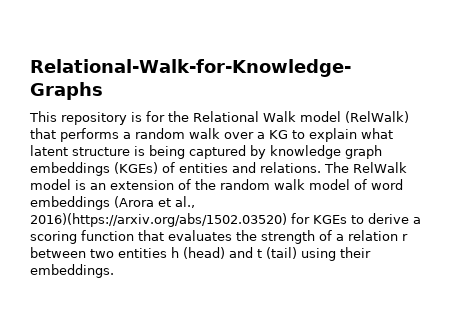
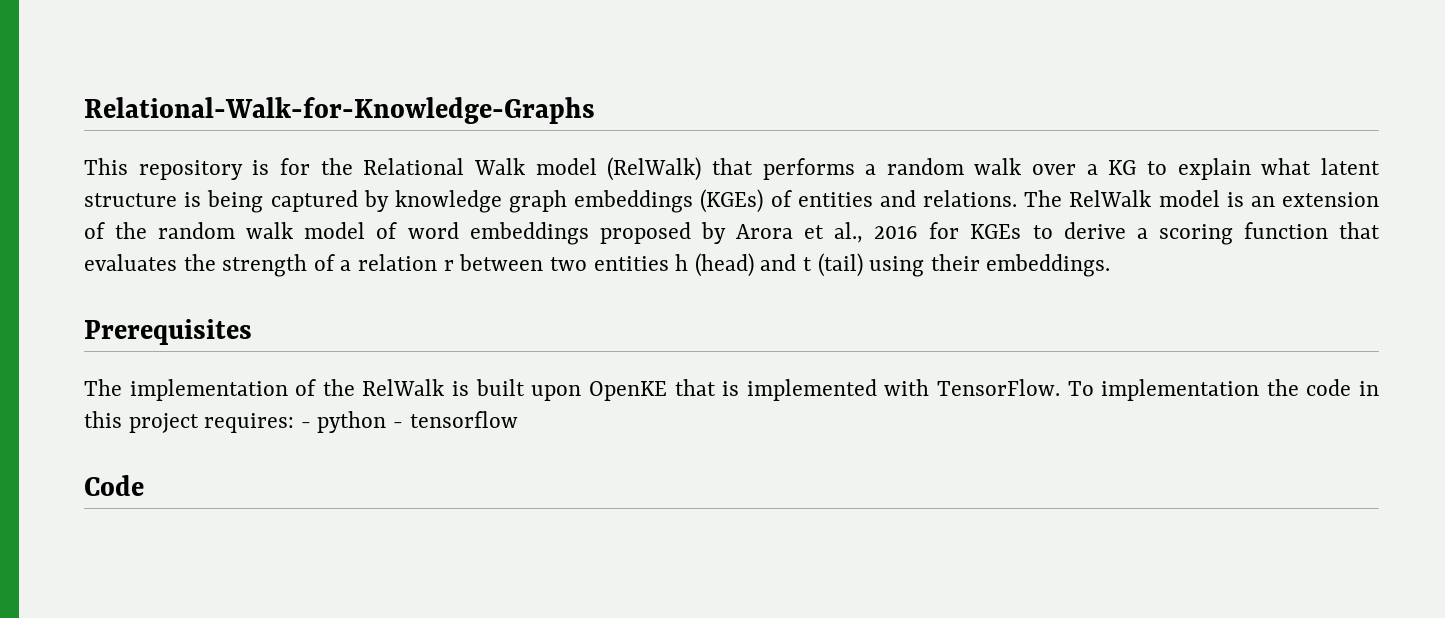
[114,196,154,208] (Arora -> [599,222,793,244] proposed by Arora
[30,213,287,227] 2016)(https://arxiv.org/abs/1502.03520) -> [874,225,919,239] 2016
(114, 271) none -> [84,319,252,345] [84,379,1379,401] [84,411,518,433] [84,475,144,496] // Prerequisites // The implementation of the RelWalk is built upon OpenKE that is implemented with TensorFlow. To implementation the code in this project requires: - python - tensorflow // Code

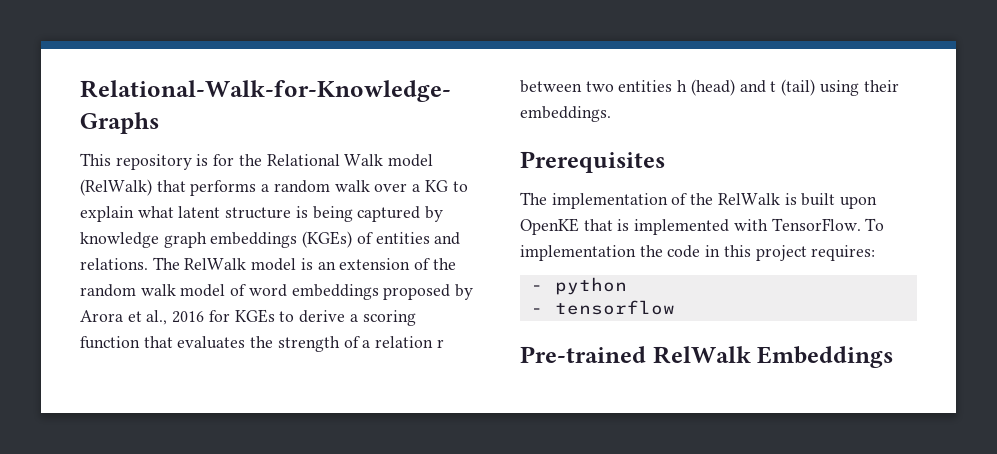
(295, 423) none -> (876, 253) //
(387, 422) none -> (627, 286) //
[84,475,144,496] Code -> [520,346,894,368] Pre-trained RelWalk Embeddings

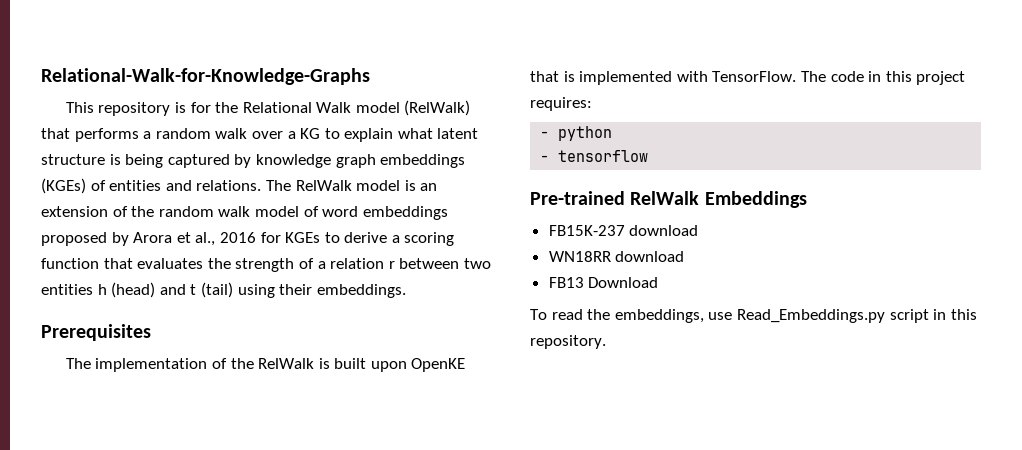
[865,218,885,231] [520,245,663,261] To implementation the -> [800,71,826,82] The
(894, 357) none -> [548,225,699,236] [548,251,685,262] [548,277,659,288] [530,309,977,323] [530,335,606,349] // FB15K-237 download // WN18RR download // FB13 Download // To read the embeddings, use Read_Embeddings.py script in this repository.

